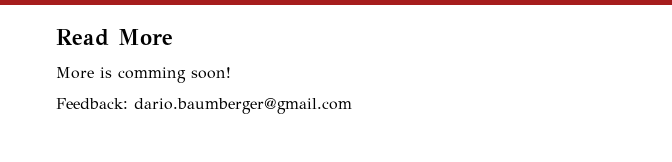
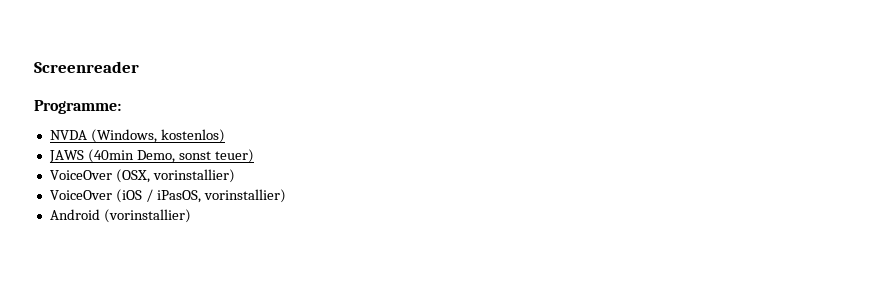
[56,29,173,46] [56,67,231,83] [56,98,352,114] Read More // More is comming soon! // Feedback: dario.baumberger@gmail.com -> [34,61,139,73] [34,100,121,114] [49,129,225,143] [48,149,254,163] [49,169,235,183] [49,189,286,203] [49,209,191,223] Screenreader // Programme: // NVDA (Windows, kostenlos) // JAWS (40min Demo, sonst teuer) // VoiceOver (OSX, vorinstallier) // VoiceOver (iOS / iPasOS, vorinstallier) // Android (vorinstallier)

